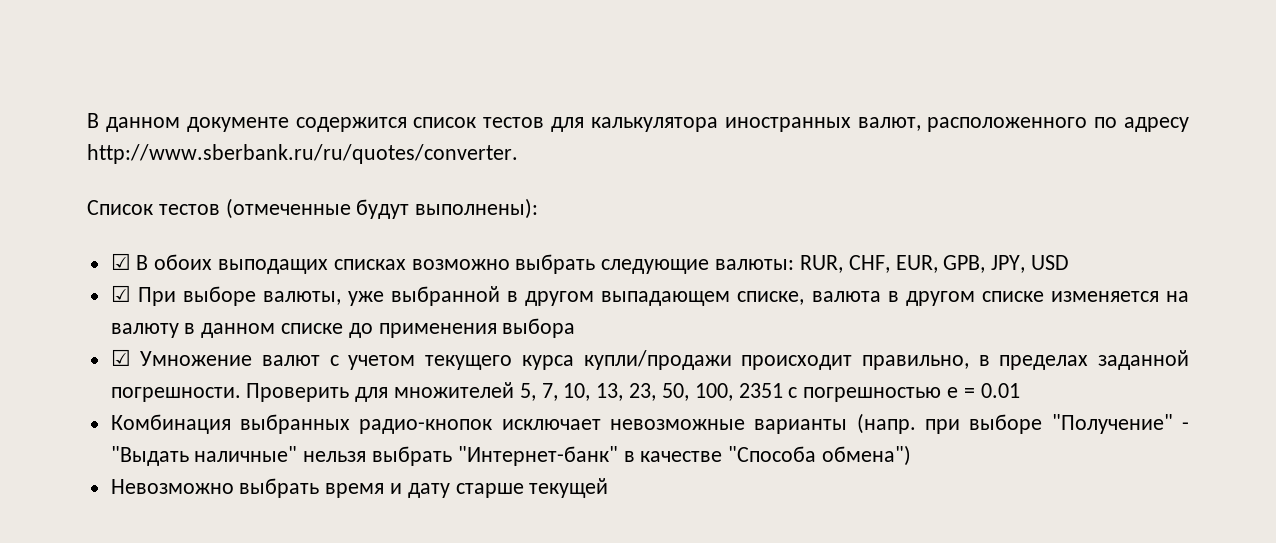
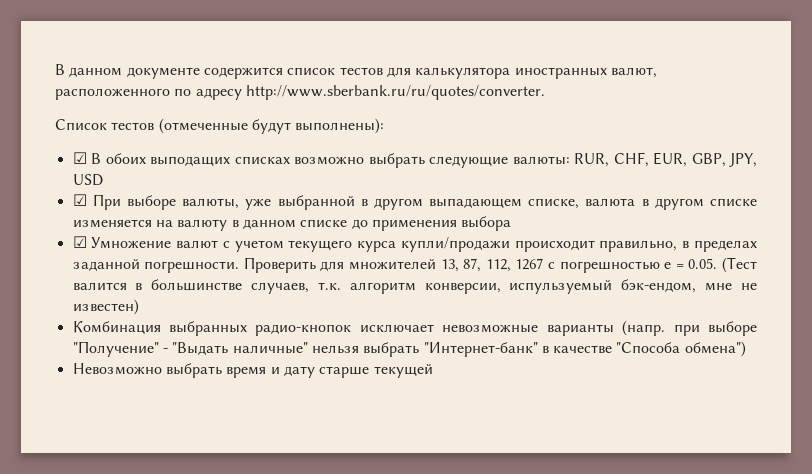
[943,255,986,273] GPB, -> [691,153,726,167] GBP,
[519,383,1020,402] 5, 7, 10, 13, 23, 50, 100, 2351 с погрешностью e = 0.01 -> [440,257,758,273] [72,279,758,294] [72,299,139,315] 13, 87, 112, 1267 с погрешностью e = 0.05. (Тест валится в большинстве случаев, т.к. алгоритм конверсии, испульзуемый бэк-ендом, мне не известен)

